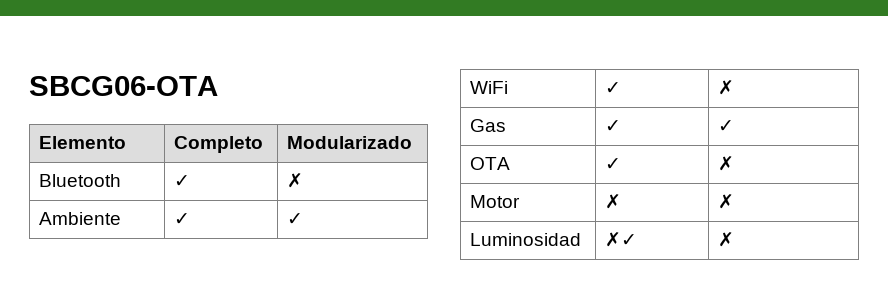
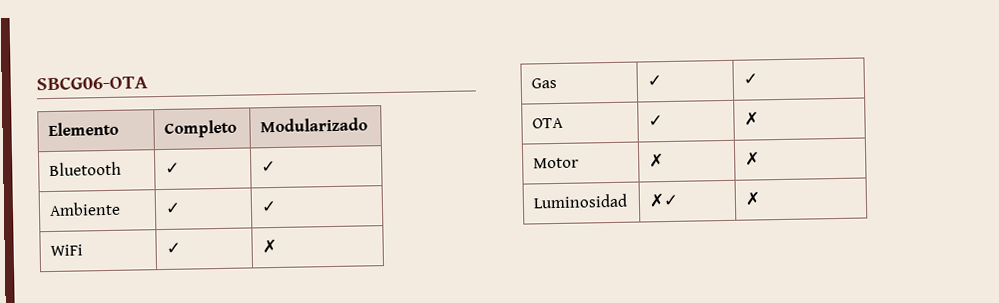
[286,173,303,188] ✗ -> [261,160,277,173] ✓

